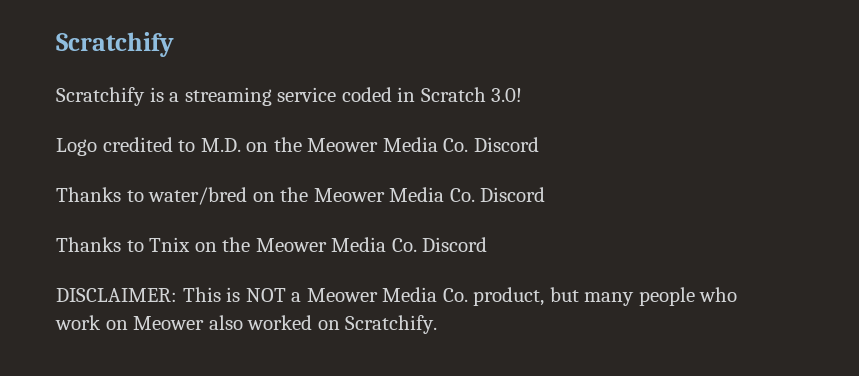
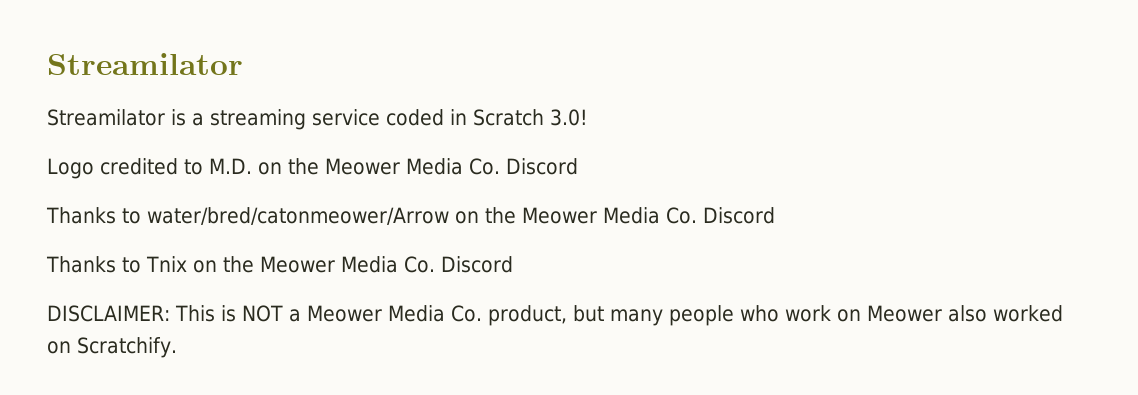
[56,32,174,57] [56,87,145,106] Scratchify // Scratchify -> [47,53,243,75] [47,109,165,126] Streamilator // Streamilator
[148,187,248,205] water/bred -> [147,207,449,225] water/bred/catonmeower/Arrow

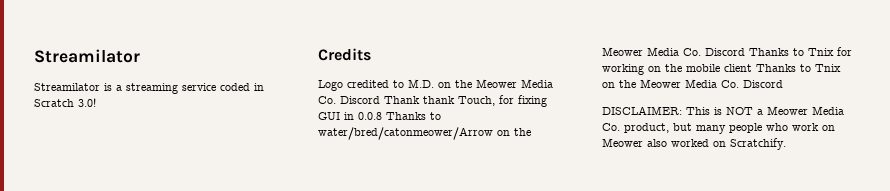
(588, 117) none -> [318,48,371,61] // Credits
(578, 166) // -> [384,95,547,107] [318,112,382,120] Thank thank Touch, for fixing GUI in 0.0.8
(775, 215) // -> [749,47,852,56] [602,64,752,75] Thanks to Tnix for working on the mobile client

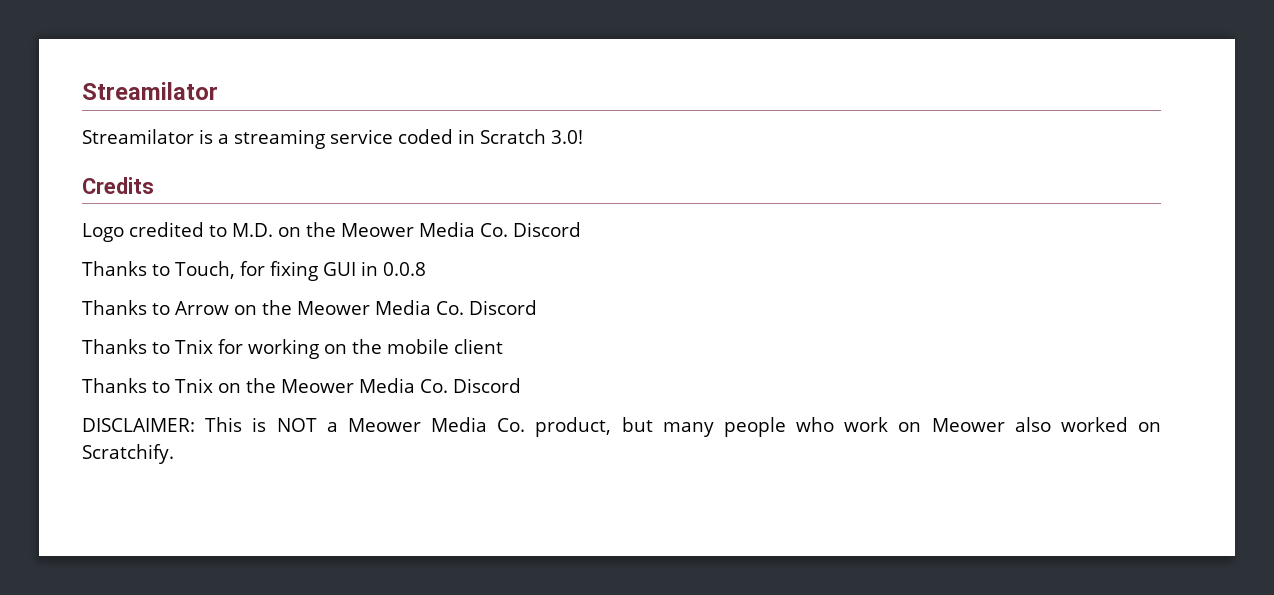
[384,96,455,104] Thank thank -> [82,261,170,276] // Thanks to
[386,112,441,120] [318,127,531,140] [602,47,745,56] Thanks to water/bred/catonmeower/Arrow on the Meower Media Co. Discord -> [82,300,537,315] // Thanks to Arrow on the Meower Media Co. Discord //
(752, 68) none -> (503, 346) //

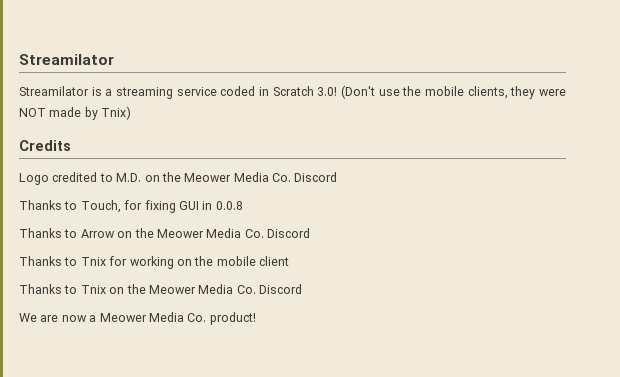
(583, 137) none -> [341,85,567,99] [19,106,132,120] (Don't use the mobile clients, they were NOT made by Tnix)
[82,417,1161,437] [82,444,174,464] DISCLAIMER: This is NOT a Meower Media Co. product, but many people who work on Meower also worked on Scratchify. -> [19,312,256,325] We are now a Meower Media Co. product!

